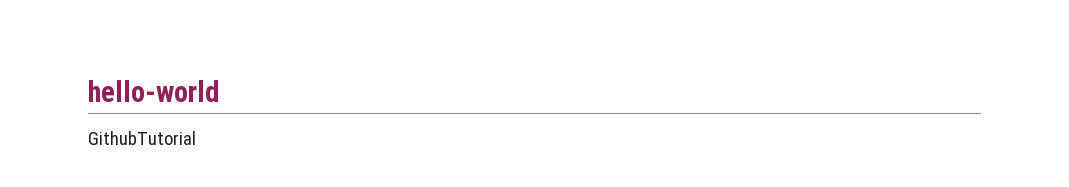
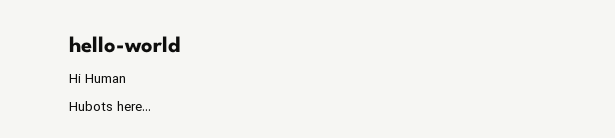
[88,131,196,145] GithubTutorial -> [69,74,126,83] [69,101,151,111] Hi Human // Hubots here...

